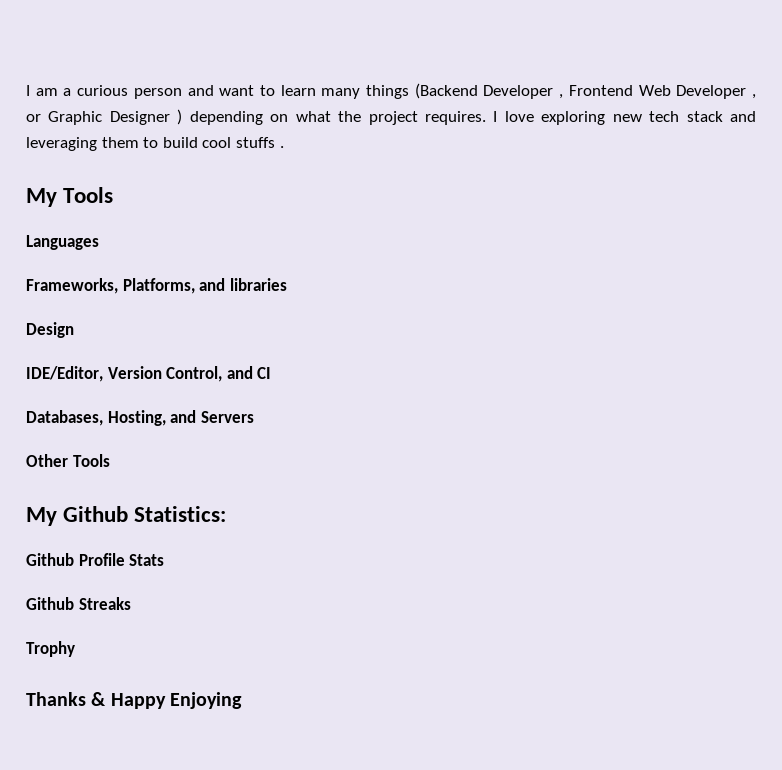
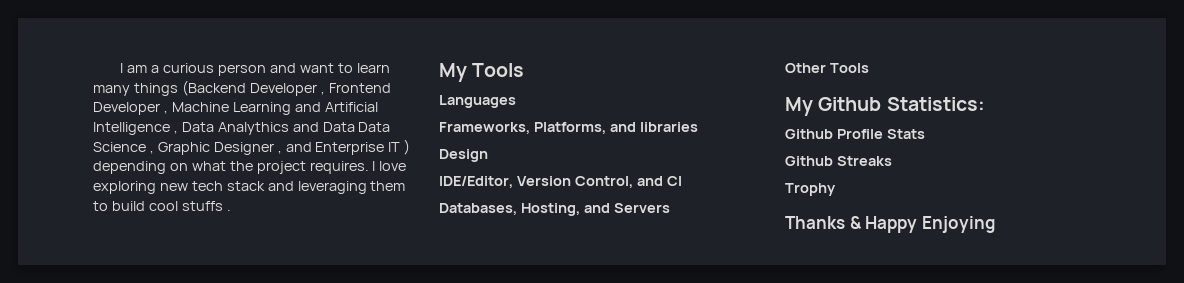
[638,85,756,99] [26,111,170,125] Web Developer , or Graphic Designer -> [93,102,378,115] [93,122,391,135] [93,142,401,155] Developer , Machine Learning and Artificial Intelligence , Data Analythics and Data Data Science , Graphic Designer , and Enterprise IT

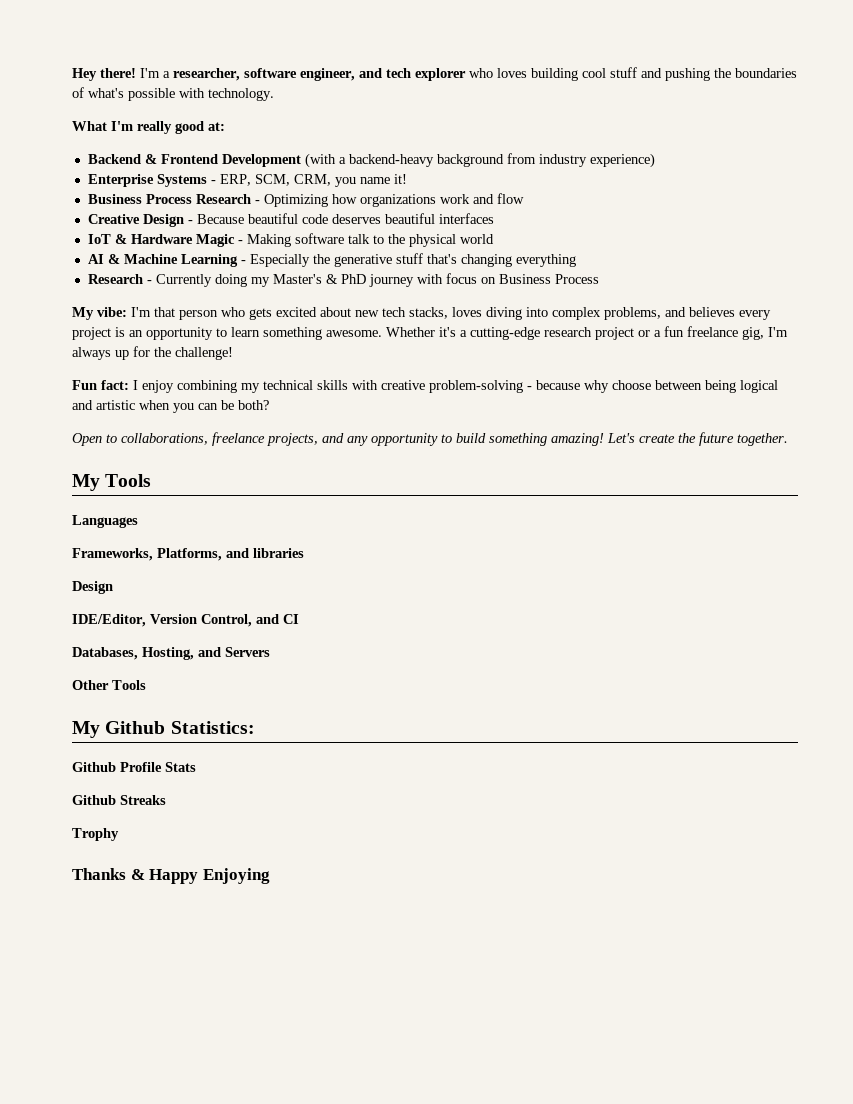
[120,63,390,76] [93,80,391,96] [93,102,378,115] [93,122,391,135] [93,139,411,155] [93,161,407,174] [93,181,406,194] [93,201,231,211] I am a curious person and want to learn many things (Backend Developer , Frontend Developer , Machine Learning and Artificial Intelligence , Data Analythics and Data Data Science , Graphic Designer , and Enterprise IT ) depending on what the project requires. I love exploring new tech stack and leveraging them to build cool stuffs . -> [72,67,797,81] [72,87,274,101] [72,121,225,134] [87,153,655,168] [87,174,407,187] [87,193,524,207] [87,213,494,227] [87,233,494,247] [87,253,576,267] [87,273,599,287] [72,307,771,320] [72,326,788,340] [72,346,233,360] [72,380,778,393] [72,400,269,413] [72,432,788,446] Hey there! I'm a researcher, software engineer, and tech explorer who loves building cool stuff and pushing the boundaries of what's possible with technology. // What I'm really good at: // Backend & Frontend Development (with a backend-heavy background from industry experience) // Enterprise Systems - ERP, SCM, CRM, you name it! // Business Process Research - Optimizing how organizations work and flow // Creative Design - Because beautiful code deserves beautiful interfaces // IoT & Hardware Magic - Making software talk to the physical world // AI & Machine Learning - Especially the generative stuff that's changing everything // Research - Currently doing my Master's & PhD journey with focus on Business Process // My vibe: I'm that person who gets excited about new tech stacks, loves diving into complex problems, and believes every project is an opportunity to learn something awesome. Whether it's a cutting-edge research project or a fun freelance gig, I'm always up for the challenge! // Fun fact: I enjoy combining my technical skills with creative problem-solving - because why choose between being logical and artistic when you can be both? // Open to collaborations, freelance projects, and any opportunity to build something amazing! Let's create the future together.

